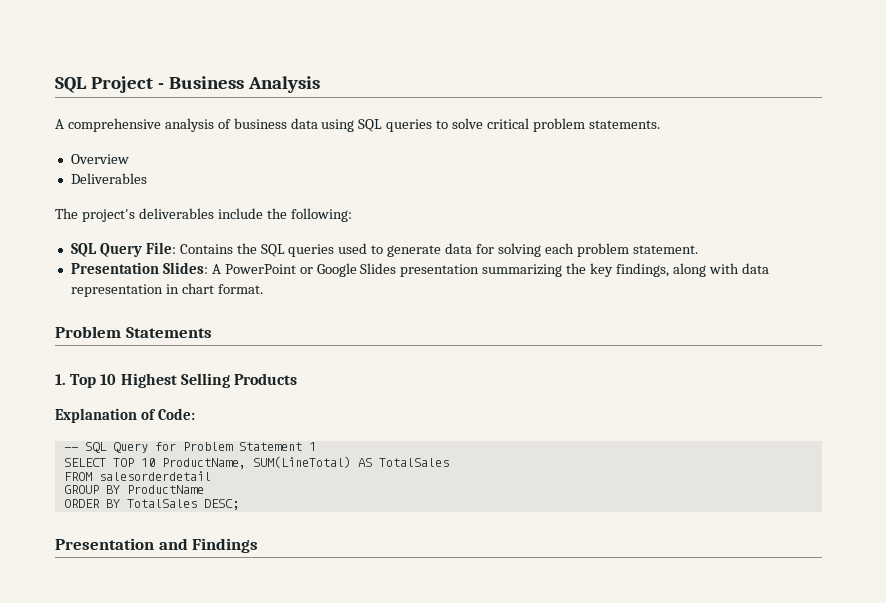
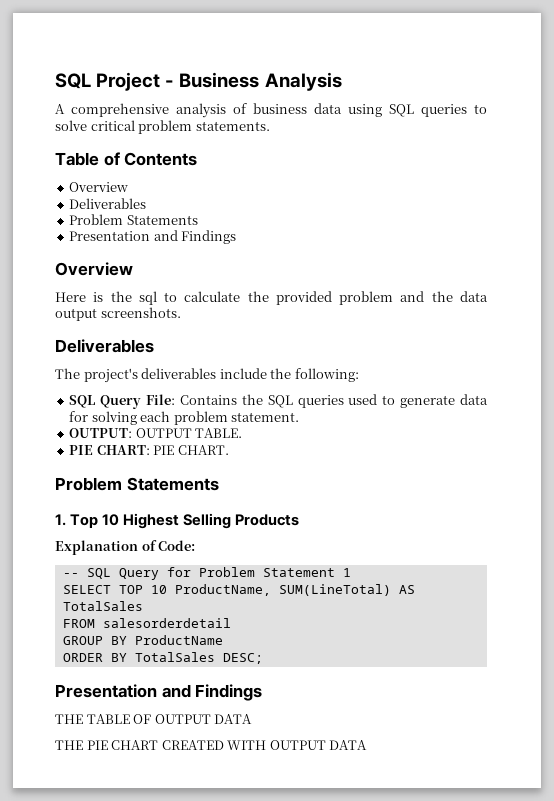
(660, 124) none -> [55,152,198,166] // Table of Contents
(147, 178) none -> [69,214,198,225] [69,230,237,244] [55,262,133,276] [55,291,488,305] [55,307,181,321] [55,339,154,353] // Problem Statements // Presentation and Findings // Overview // Here is the sql to calculate the provided problem and the data output screenshots. // Deliverables
[70,262,769,277] [70,283,263,297] Presentation Slides: A PowerPoint or Google Slides presentation summarizing the key findings, along with data representation in chart format. -> [69,428,243,438] [69,445,229,455] OUTPUT: OUTPUT TABLE. // PIE CHART: PIE CHART.
(259, 545) none -> [55,714,253,724] [55,740,368,750] // THE TABLE OF OUTPUT DATA // THE PIE CHART CREATED WITH OUTPUT DATA

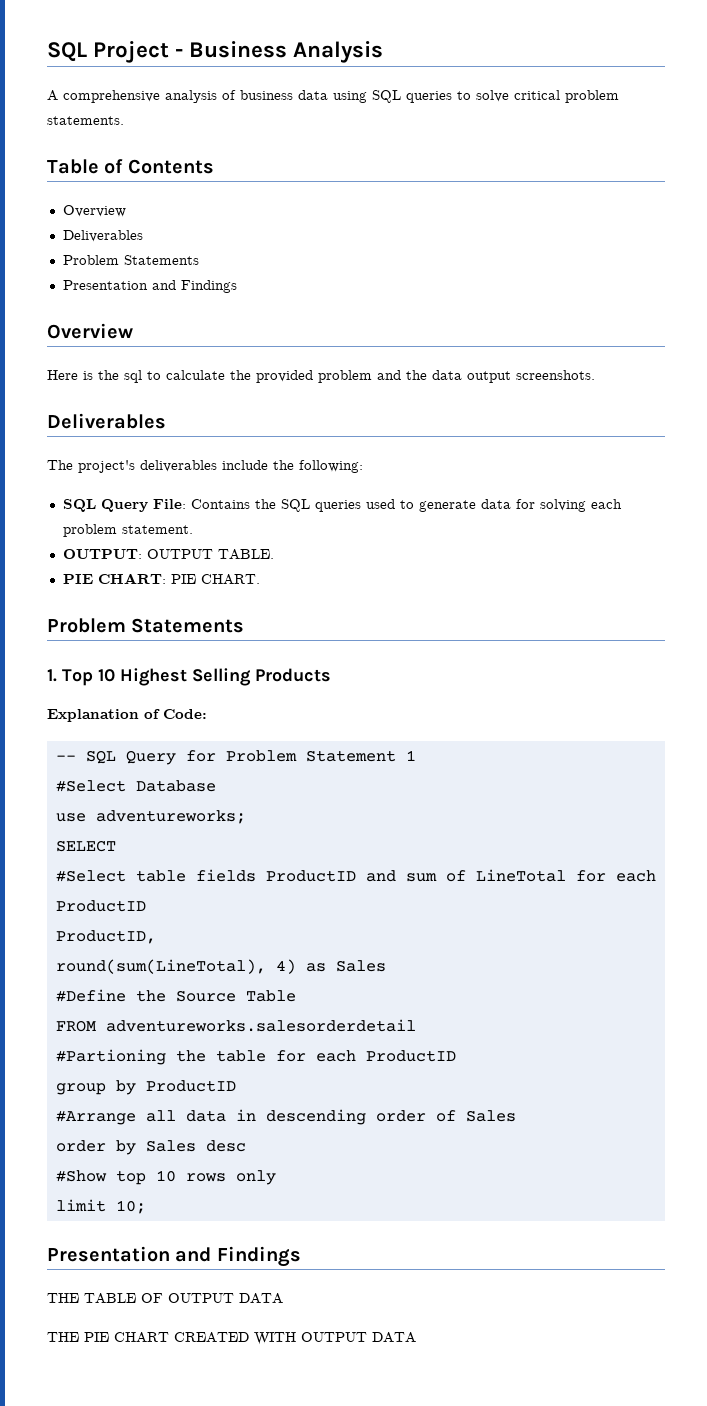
[62,584,415,596] [62,601,143,611] [62,618,231,628] [62,635,223,645] [62,652,263,664] SELECT TOP 10 ProductName, SUM(LineTotal) AS TotalSales // FROM salesorderdetail // GROUP BY ProductName // ORDER BY TotalSales DESC; -> [55,780,216,792] [55,810,246,824] [55,840,116,852] [55,869,656,882] [55,900,146,912] [55,930,156,944] [55,959,386,974] [55,989,296,1002] [55,1019,416,1032] [55,1049,456,1065] [55,1080,236,1095] [55,1109,516,1125] [55,1140,246,1155] [55,1170,276,1185] [55,1199,146,1214] #Select Database // use adventureworks; // SELECT // #Select table fields ProductID and sum of LineTotal for each ProductID // ProductID, // round(sum(LineTotal), 4) as Sales // #Define the Source Table // FROM adventureworks.salesorderdetail // #Partioning the table for each ProductID // group by ProductID // #Arrange all data in descending order of Sales // order by Sales desc // #Show top 10 rows only // limit 10;

